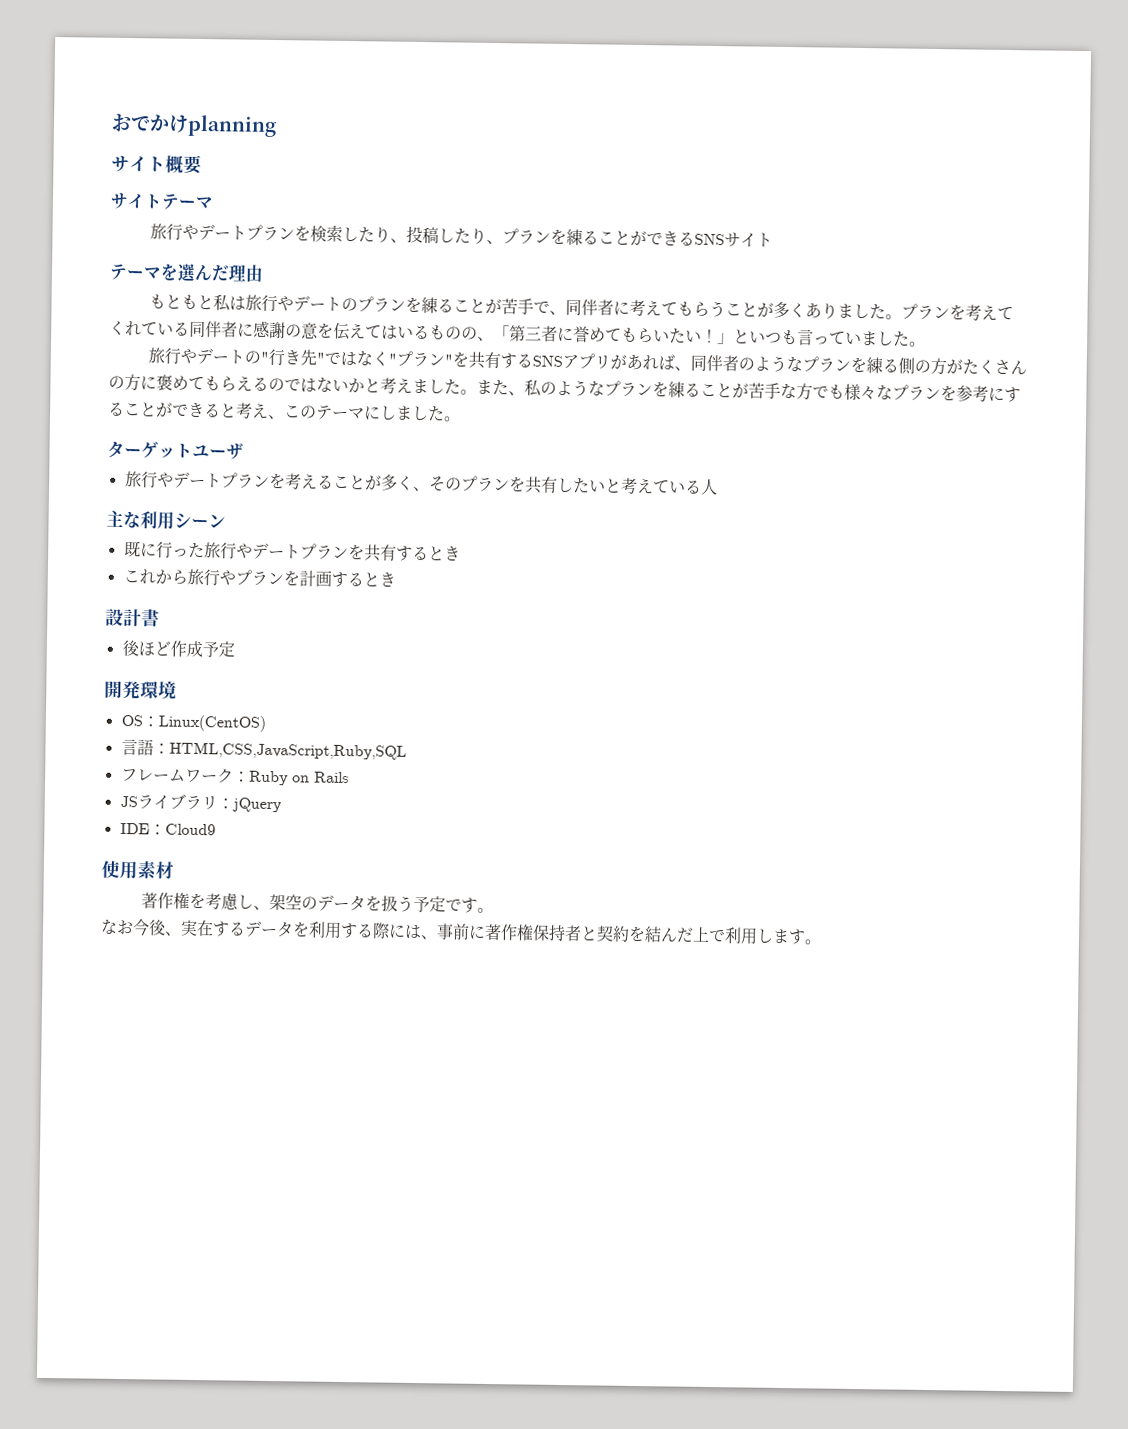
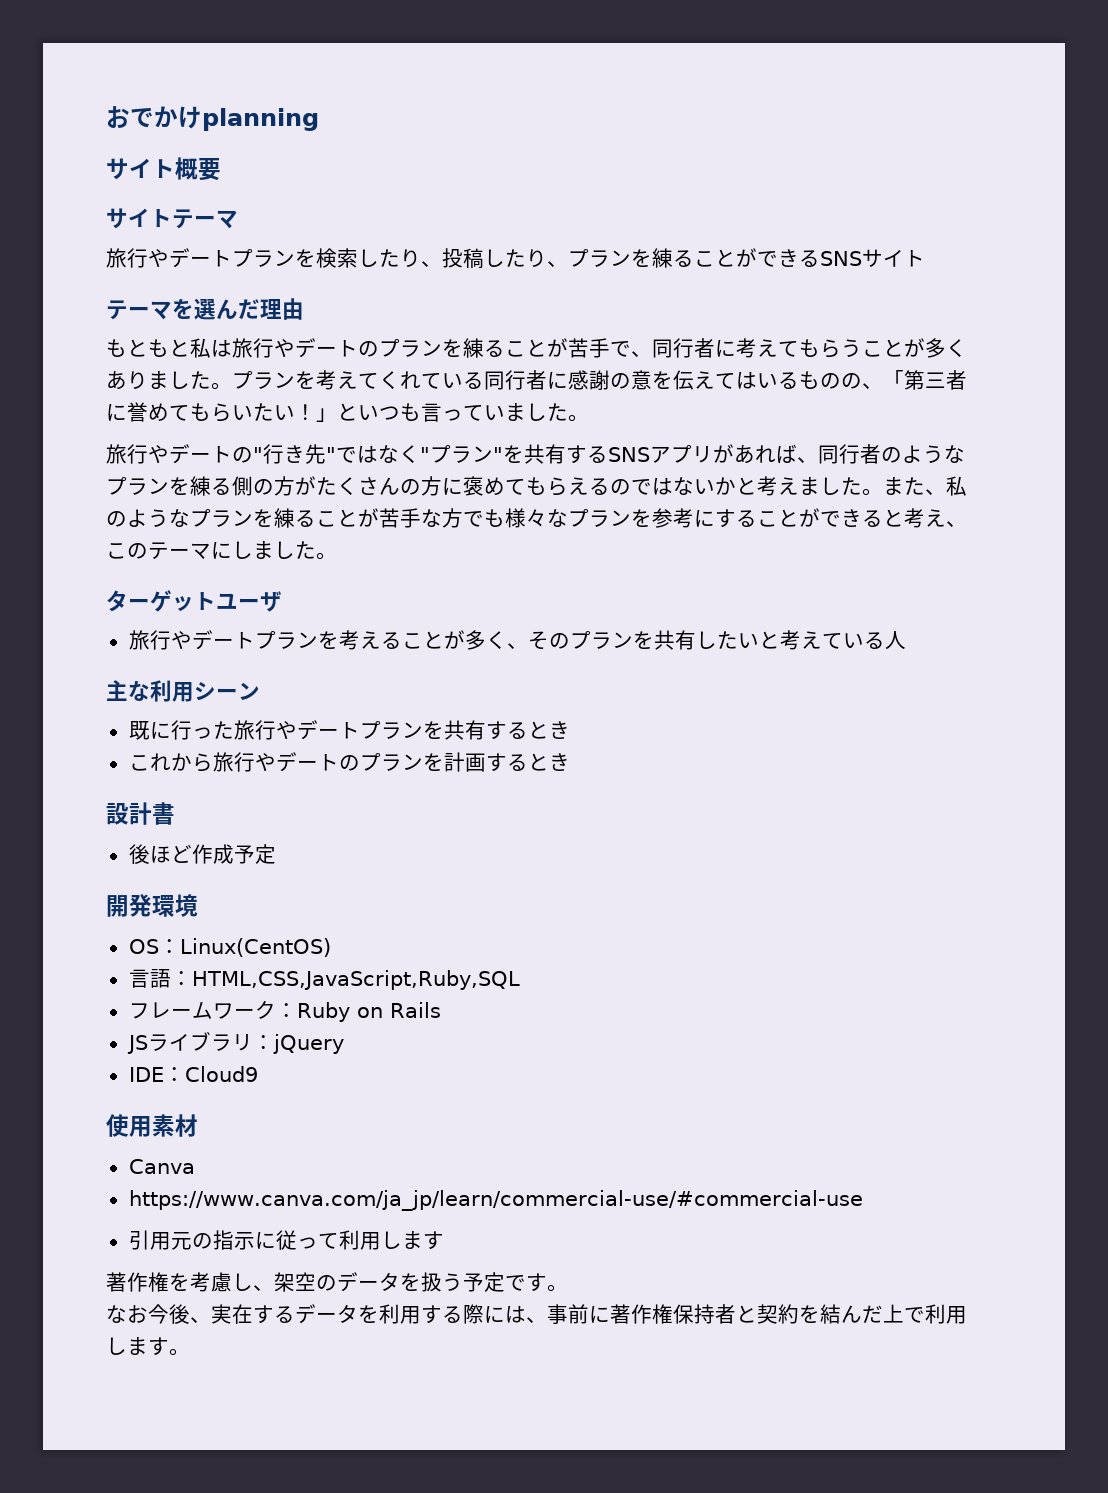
[581,299,599,316] 伴 -> [673,338,694,358] 行
[205,321,222,338] 伴 -> [505,370,526,390] 行
[706,354,724,372] 伴 -> [839,444,860,464] 行
(236, 578) none -> [275,752,360,772] デートの
(174, 870) none -> [128,1159,195,1174] [128,1190,863,1211] [128,1230,444,1250] // Canva // https://www.canva.com/ja_jp/learn/commercial-use/#commercial-use // 引用元の指示に従って利用します

